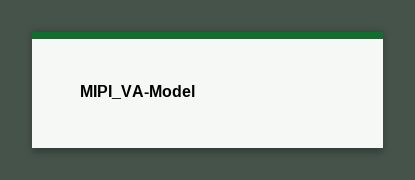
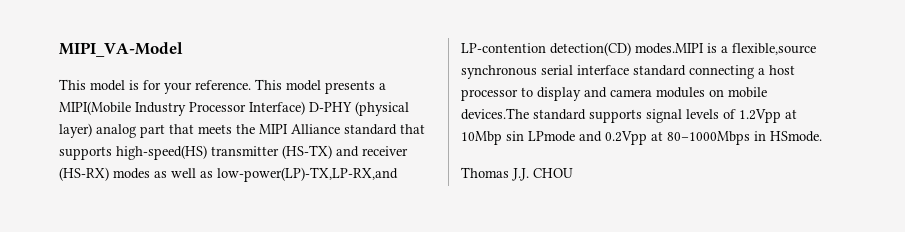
(195, 92) none -> [59,79,386,94] [59,101,409,116] [59,123,425,138] [59,145,408,160] [59,167,398,182] [461,42,816,56] [461,65,795,79] [461,87,767,101] [461,108,797,123] [461,131,822,145] [461,167,573,181] // This model is for your reference. This model presents a MIPI(Mobile Industry Processor Interface) D-PHY (physical layer) analog part that meets the MIPI Alliance standard that supports high-speed(HS) transmitter (HS-TX) and receiver (HS-RX) modes as well as low-power(LP)-TX,LP-RX,and LP-contention detection(CD) modes.MIPI is a flexible,source synchronous serial interface standard connecting a host processor to display and camera modules on mobile devices.The standard supports signal levels of 1.2Vpp at 10Mbp sin LPmode and 0.2Vpp at 80–1000Mbps in HSmode. // Thomas J.J. CHOU

